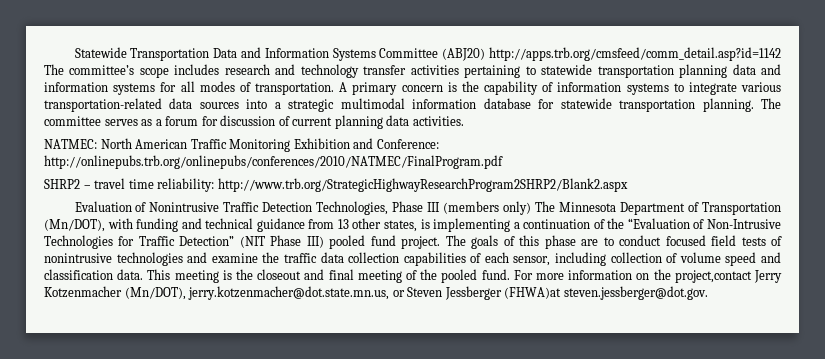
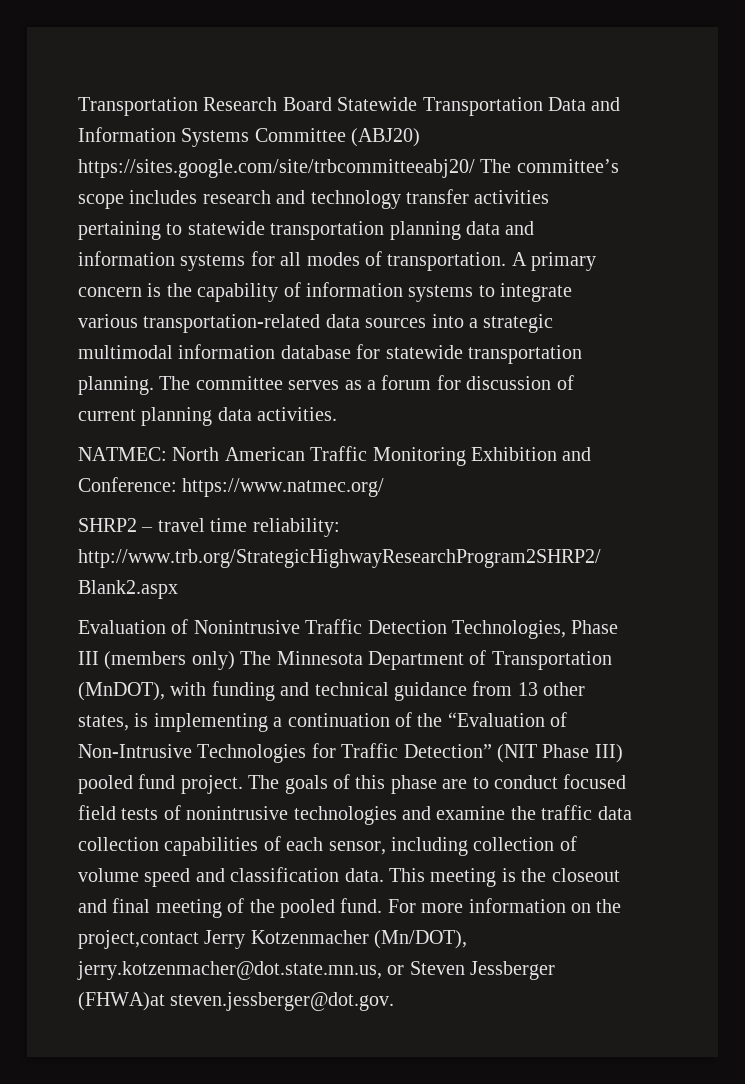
(74, 52) none -> [78,97,332,116] Transportation Research Board
[488,47,781,61] http://apps.trb.org/cmsfeed/comm_detail.asp?id=1142 -> [78,159,475,178] https://sites.google.com/site/trbcommitteeabj20/
[44,155,503,169] http://onlinepubs.trb.org/onlinepubs/conferences/2010/NATMEC/FinalProgram.pdf -> [182,478,385,497] https://www.natmec.org/
[44,219,105,232] (Mn/DOT), -> [78,682,165,701] (MnDOT),

